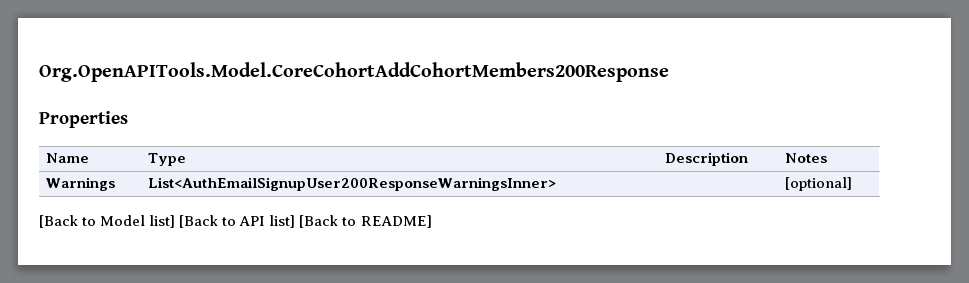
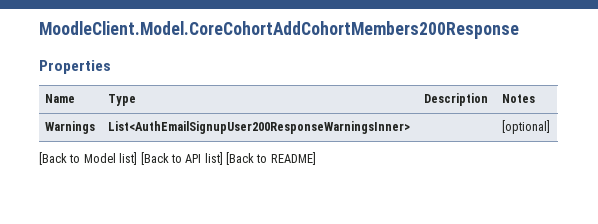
[39,62,669,82] Org.OpenAPITools.Model.CoreCohortAddCohortMembers200Response -> [39,21,519,39] MoodleClient.Model.CoreCohortAddCohortMembers200Response

